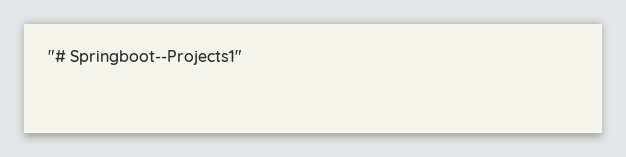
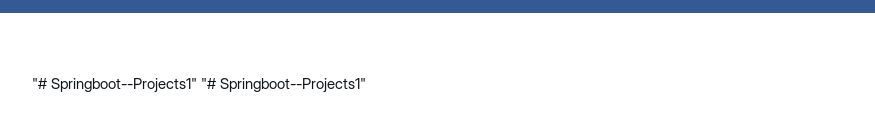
[48,50,243,65] "# Springboot--Projects1" -> [32,78,367,93] "# Springboot--Projects1" "# Springboot--Projects1"

